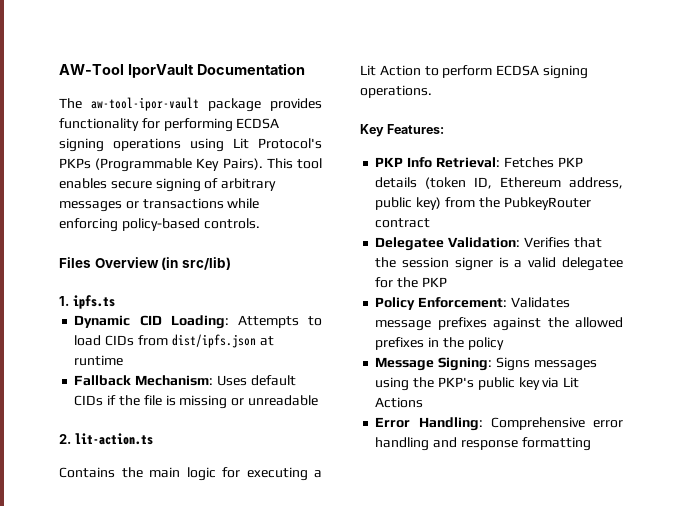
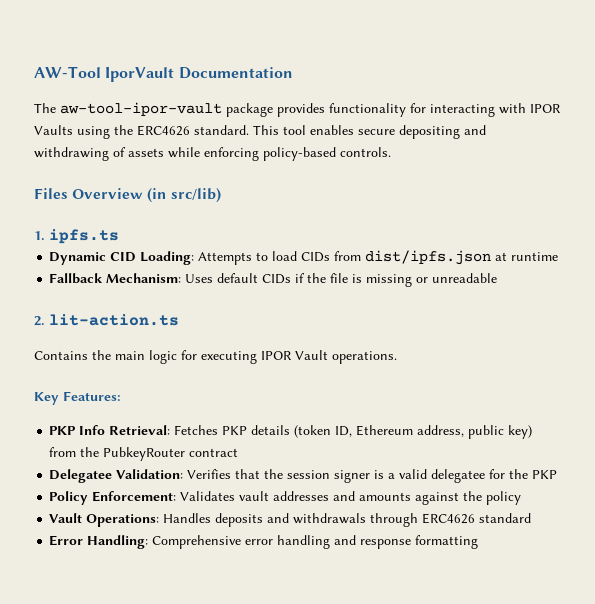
[163,118,280,132] [59,138,322,152] [59,158,323,172] [59,178,277,192] [59,198,224,212] performing ECDSA signing operations using Lit Protocol's PKPs (Programmable Key Pairs). This tool enables secure signing of arbitrary messages or transactions -> [430,103,561,117] [34,125,486,139] [34,147,164,161] interacting with IPOR Vaults using the ERC4626 standard. This tool enables secure depositing and withdrawing of assets
[314,470,322,478] [360,65,588,79] a Lit Action to perform ECDSA signing -> [261,350,328,360] IPOR Vault
[375,317,623,331] [375,337,504,350] [375,357,597,371] [375,377,580,391] [375,397,424,408] message prefixes against the allowed prefixes in the policy // Message Signing: Signs messages using the PKP's public key via Lit Actions -> [239,491,522,505] [49,513,532,527] vault addresses and amounts against the policy // Vault Operations: Handles deposits and withdrawals through ERC4626 standard

